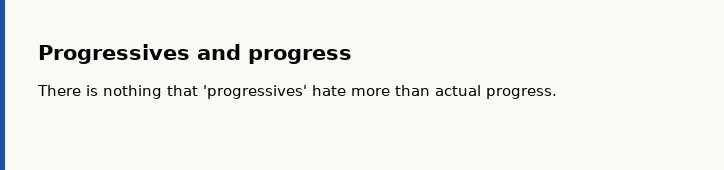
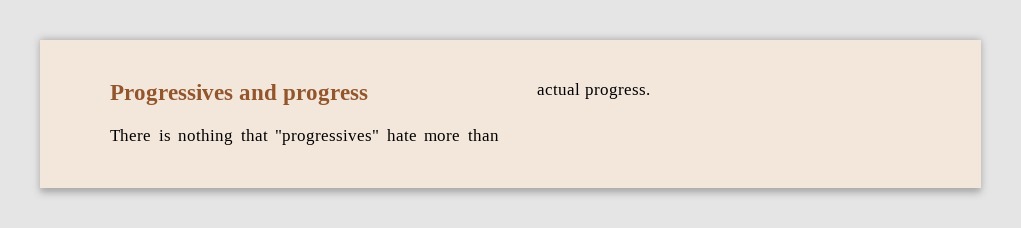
[203,85,307,99] 'progressives' -> [275,130,380,145] "progressives"

